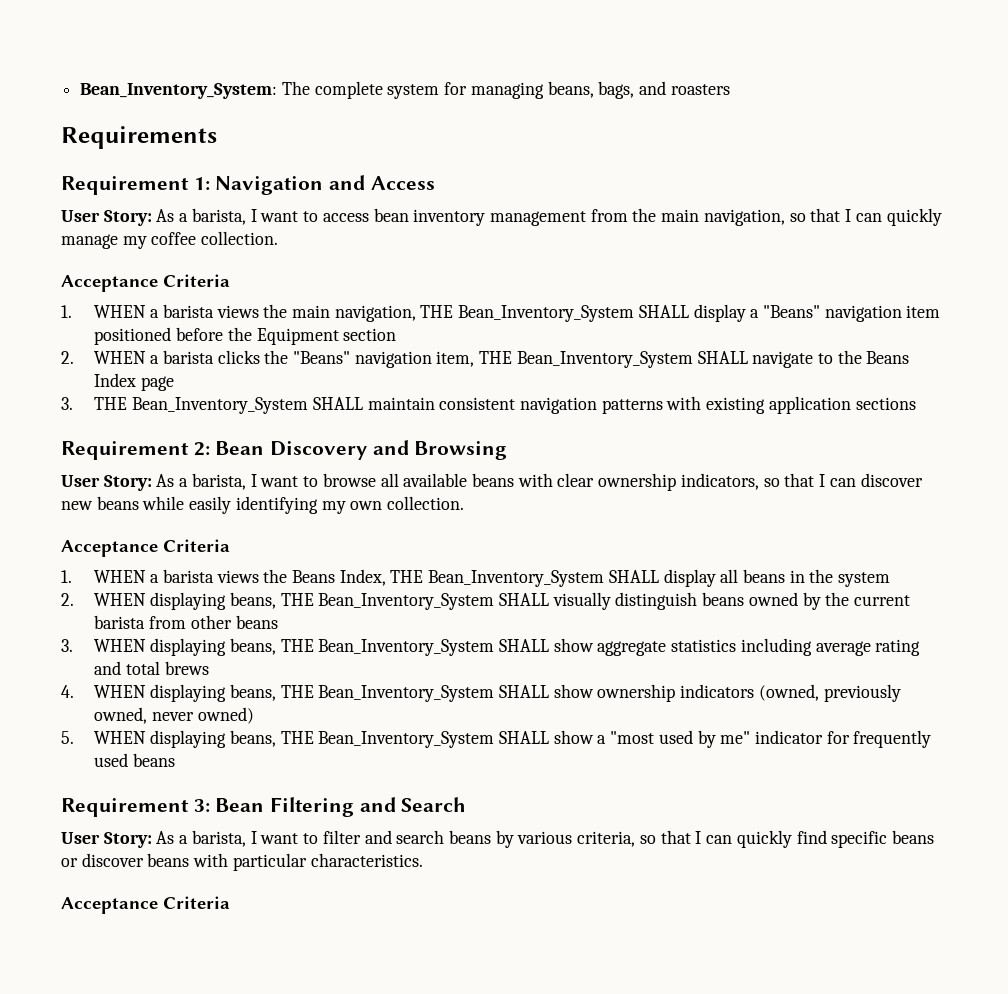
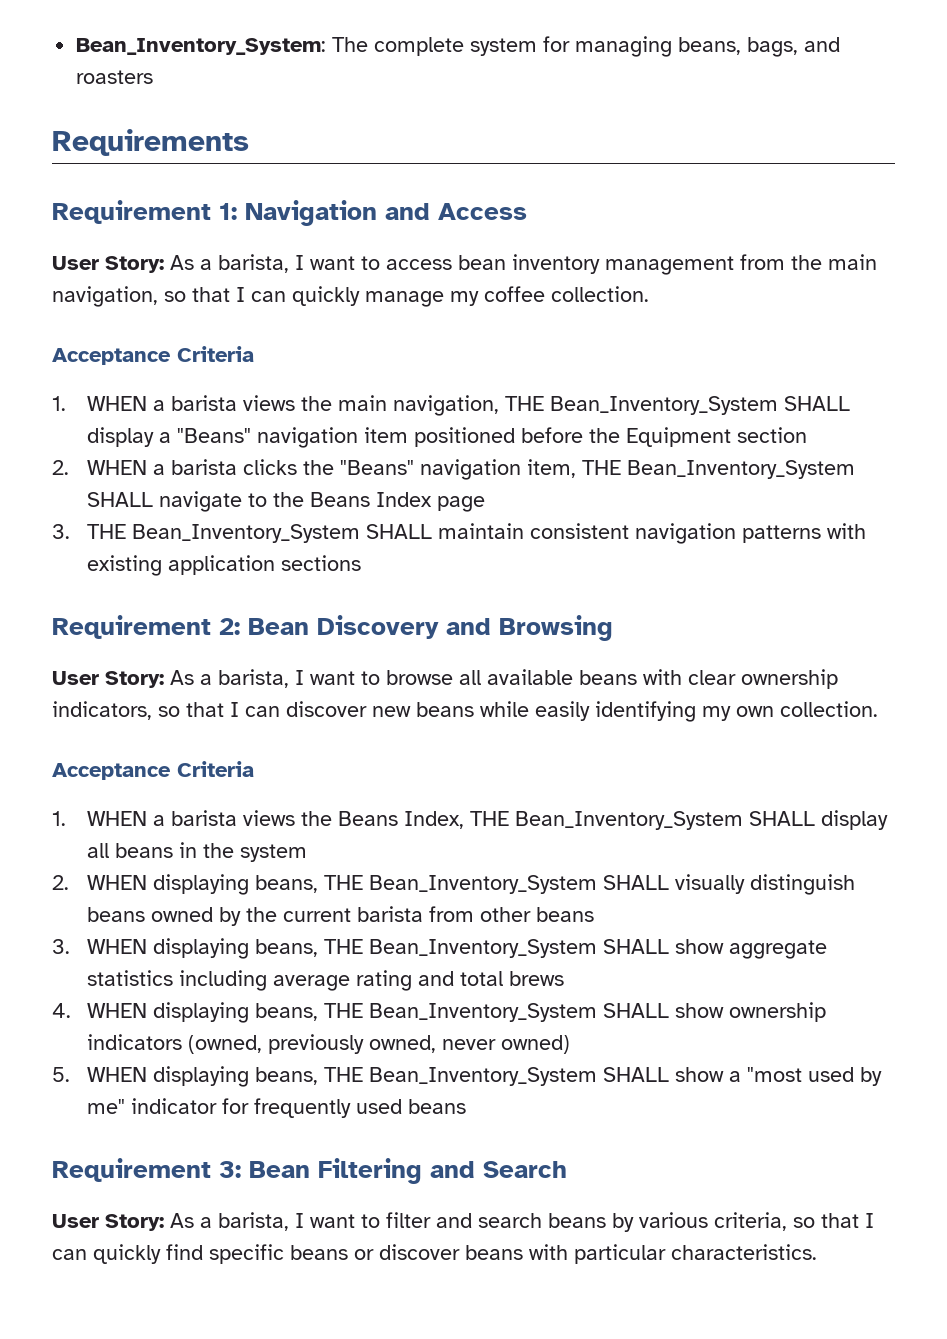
[61,896,230,914] // Acceptance Criteria -> (817, 1252) none

